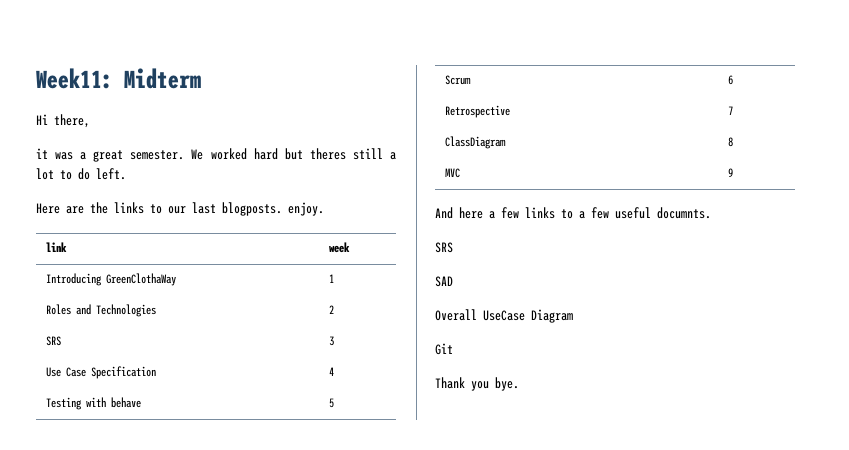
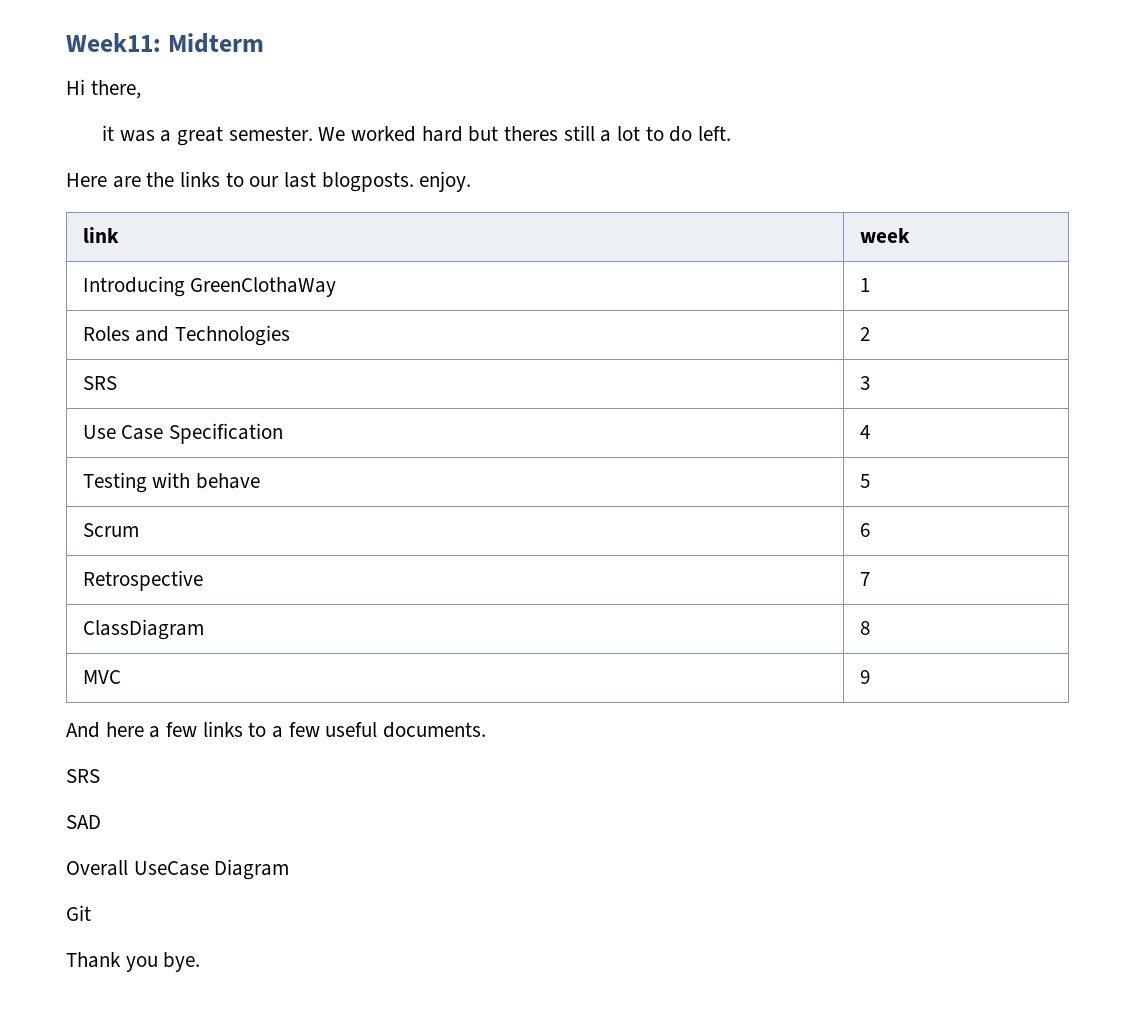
[657,207,711,219] documnts. -> [383,722,487,738] documents.

